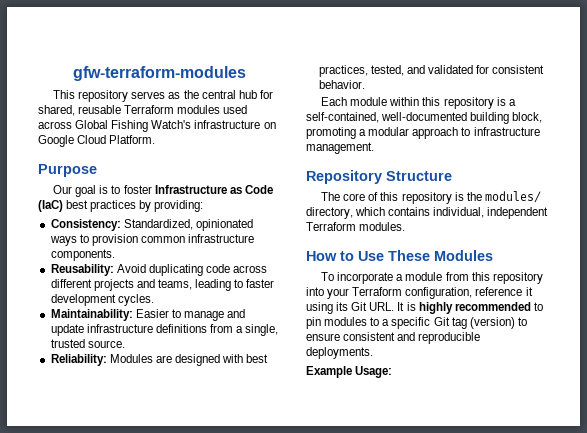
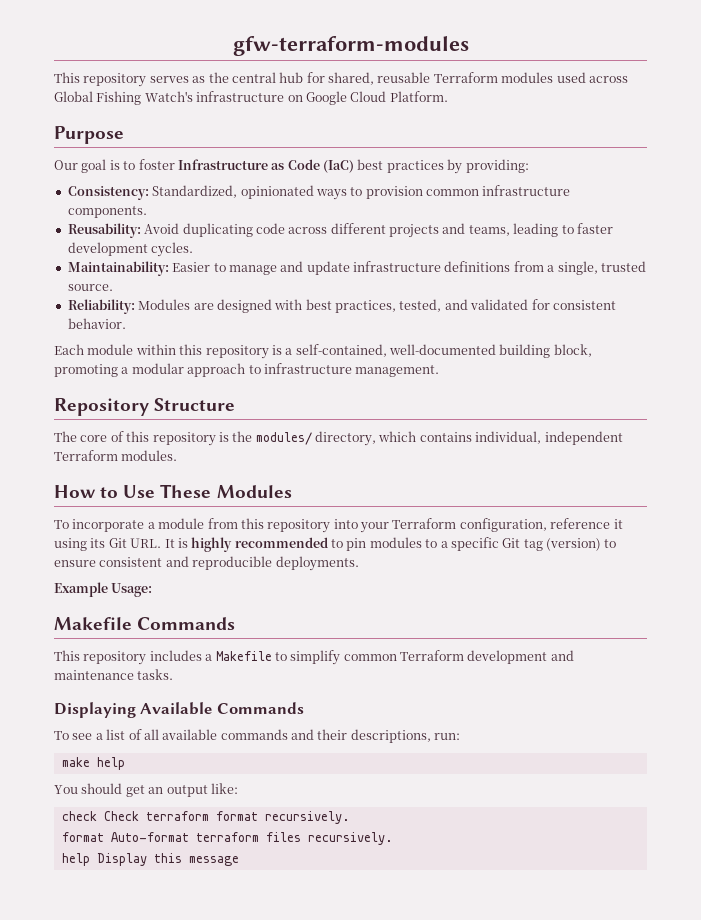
(393, 372) none -> [54,617,236,630] [54,650,574,665] [54,669,174,680] [54,702,304,718] [54,729,461,743] [61,757,125,770] [54,783,238,797] [61,811,350,824] [61,832,393,845] [61,853,239,866] // Makefile Commands // This repository includes a Makefile to simplify common Terraform development and maintenance tasks. // Displaying Available Commands // To see a list of all available commands and their descriptions, run: // make help // You should get an output like: // check Check terraform format recursively. // format Auto-format terraform files recursively. // help Display this message

